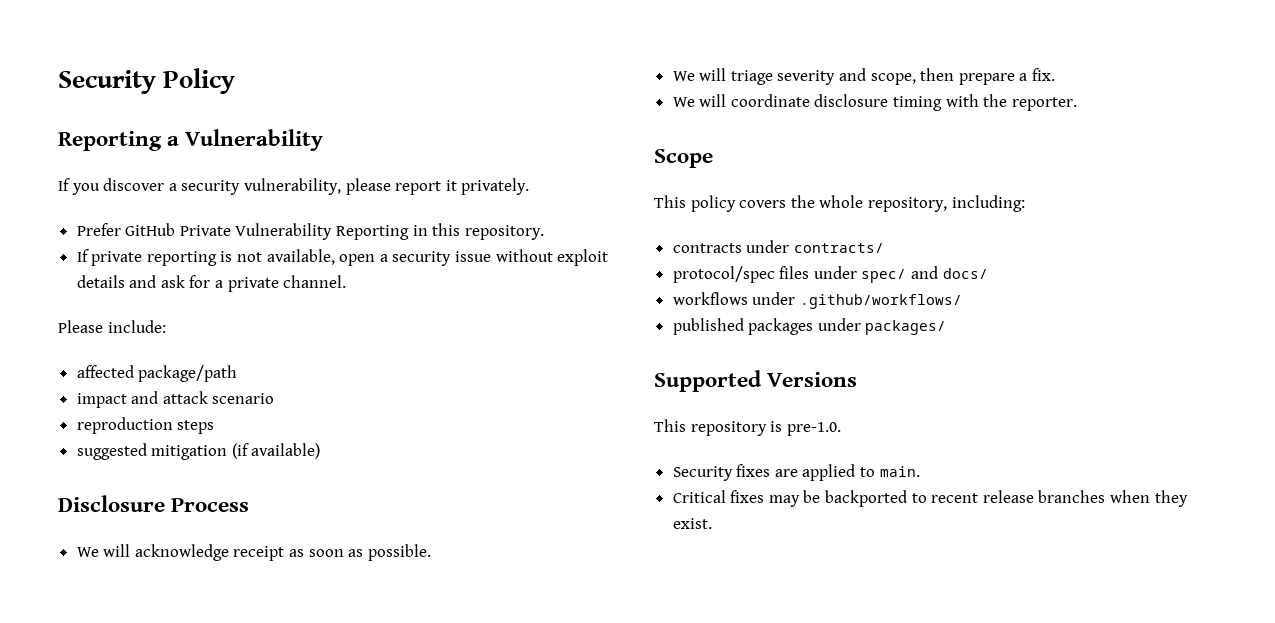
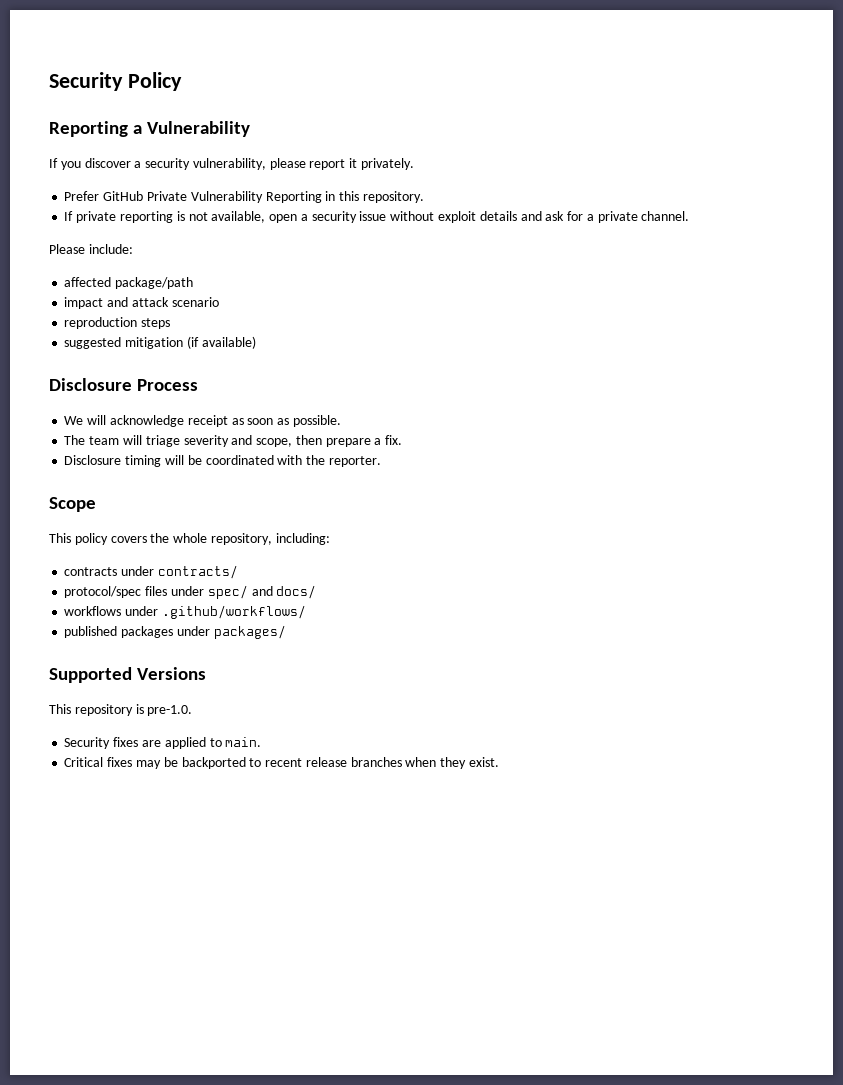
[672,71,695,81] We -> [64,435,120,445] The team
[672,94,943,111] We will coordinate disclosure timing -> [64,455,274,467] Disclosure timing will be coordinated

